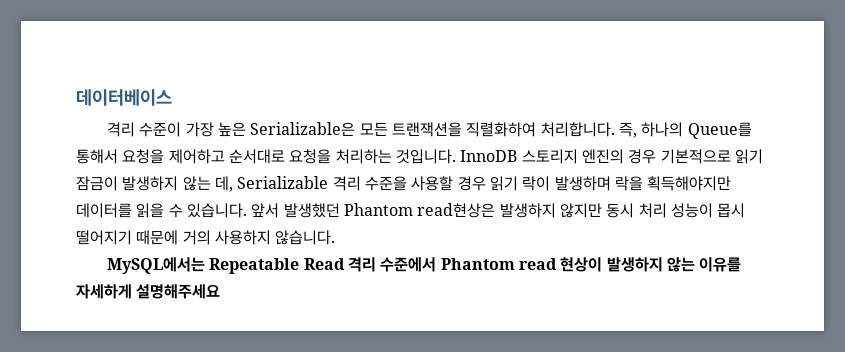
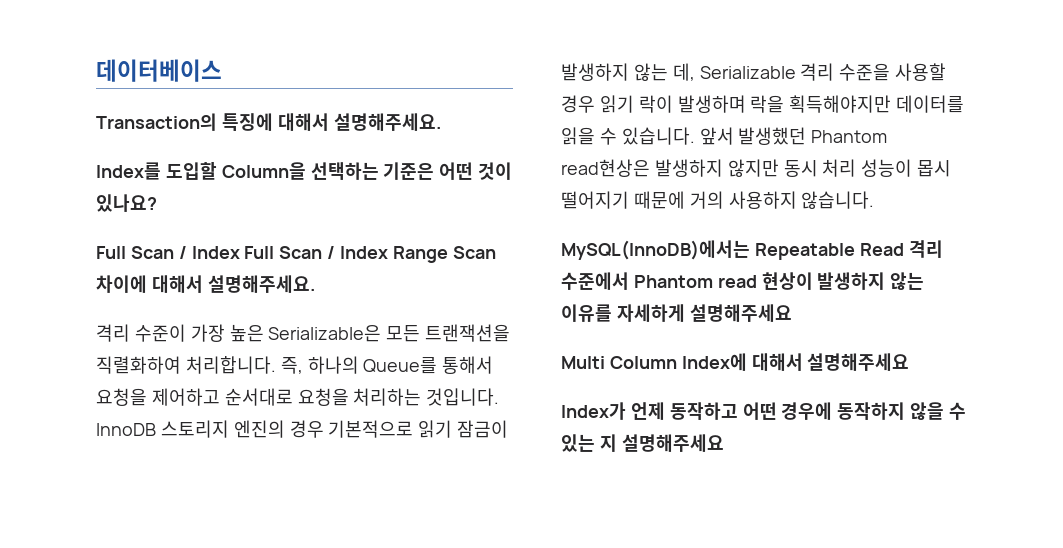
(172, 97) none -> [96,113,441,131] [96,162,513,180] [96,194,157,212] [96,246,496,263] [96,275,315,293] // Transaction의 특징에 대해서 설명해주세요. // Index를 도입할 Column을 선택하는 기준은 어떤 것이 있나요? // Full Scan / Index Full Scan / Index Range Scan 차이에 대해서 설명해주세요.
[107,257,206,274] MySQL에서는 -> [561,240,750,260] MySQL(InnoDB)에서는
(221, 291) none -> [561,353,910,371] [561,402,967,420] [561,434,724,452] // Multi Column Index에 대해서 설명해주세요 // Index가 언제 동작하고 어떤 경우에 동작하지 않을 수 있는 지 설명해주세요

